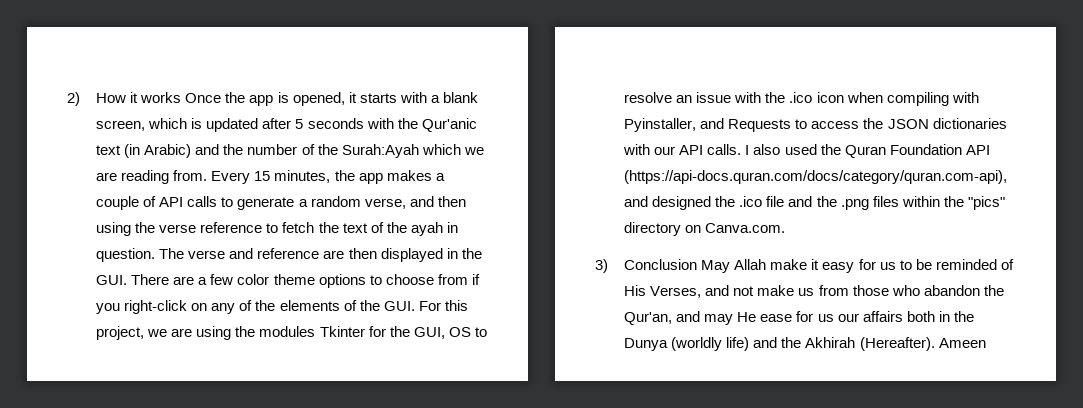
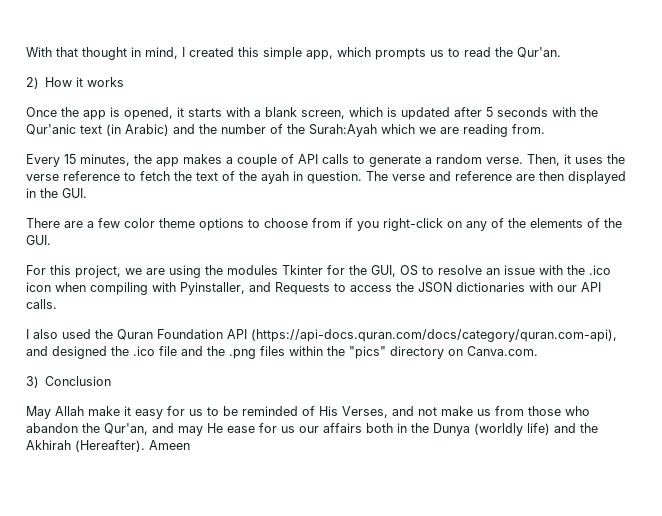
(67, 99) none -> [26,47,561,60] With that thought in mind, I created this simple app, which prompts us to read the Qur'an. //
(182, 97) none -> (125, 82) //
(208, 175) none -> (545, 129) //
[364,196,466,209] [96,222,132,236] verse, and then using -> [486,154,603,166] verse. Then, it uses
(128, 280) none -> (87, 193) //
(415, 306) none -> (51, 240) //
(742, 149) none -> (57, 304) //
(698, 264) none -> (112, 381) //

